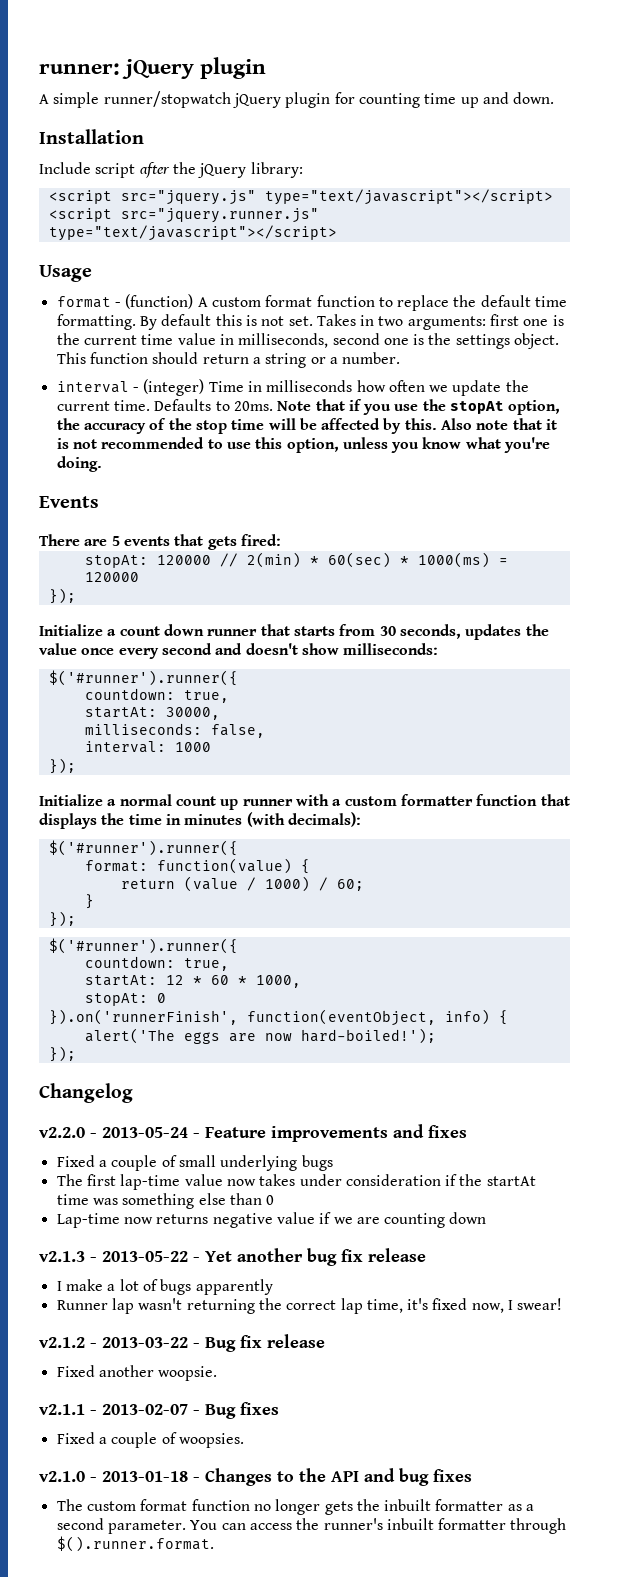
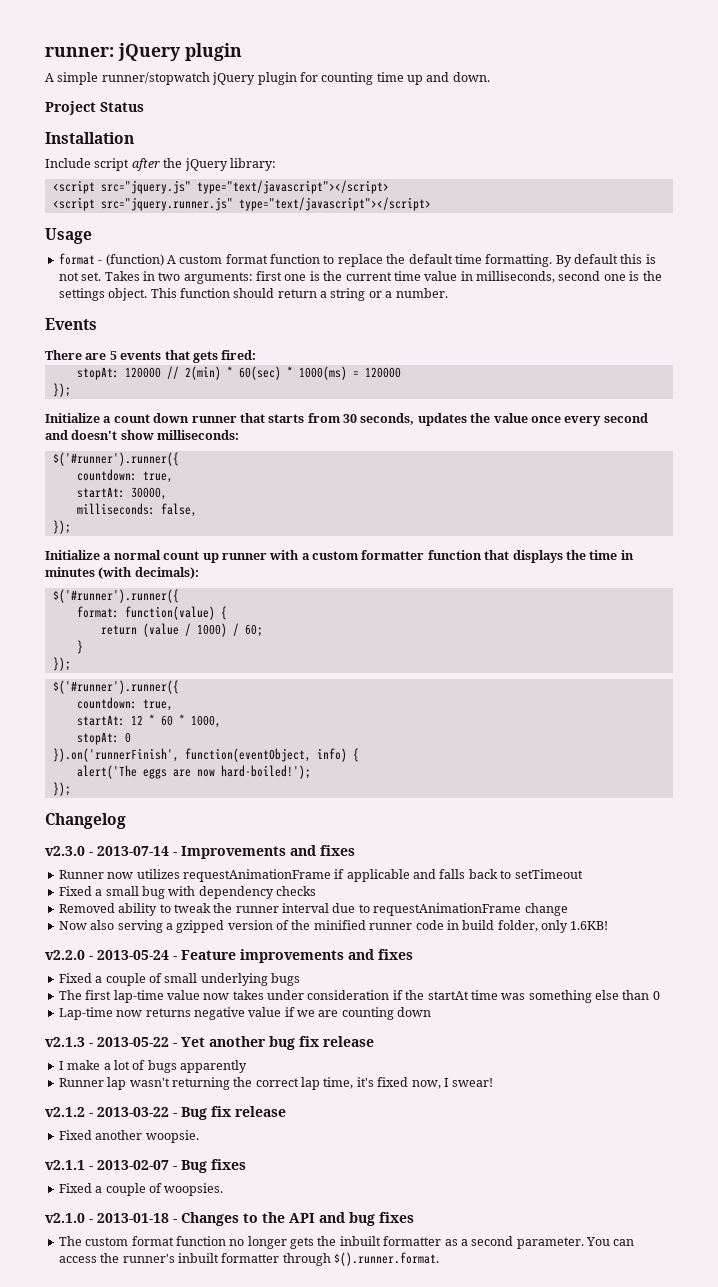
(555, 98) none -> [45,101,144,115] // Project Status
[56,379,529,396] [56,399,561,415] [56,418,558,434] [56,437,551,453] [56,456,102,472] // interval - (integer) Time in milliseconds how often we update the current time. Defaults to 20ms. Note that if you use the stopAt option, the accuracy of the stop time will be affected by this. Also note that it is not recommended to use this option, unless you know what you're doing. -> (448, 293) none
[84,741,211,753] // interval: 1000 -> (197, 510) none
(133, 1093) none -> [45,845,355,859] [58,869,583,882] [58,886,316,899] [58,903,568,916] [58,920,609,933] // v2.3.0 - 2013-07-14 - Improvements and fixes // Runner now utilizes requestAnimationFrame if applicable and falls back to setTimeout // Fixed a small bug with dependency checks // Removed ability to tweak the runner interval due to requestAnimationFrame change // Now also serving a gzipped version of the minified runner code in build folder, only 1.6KB!

